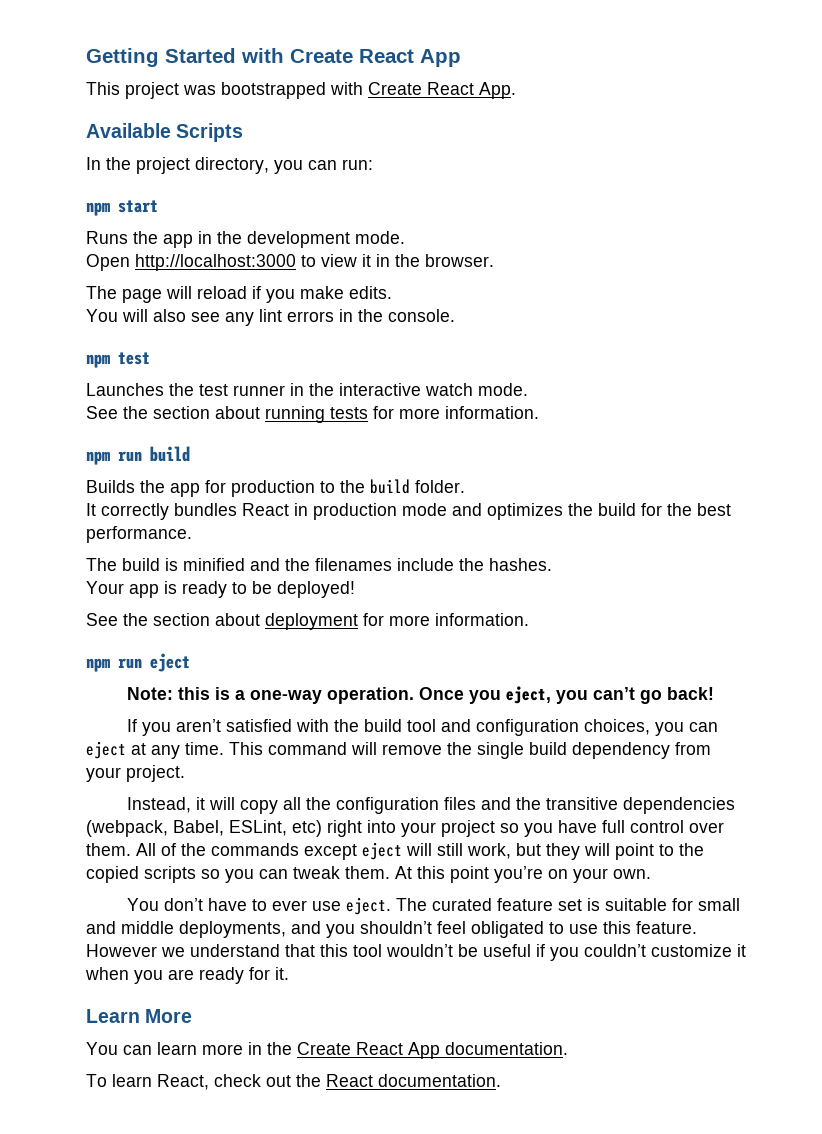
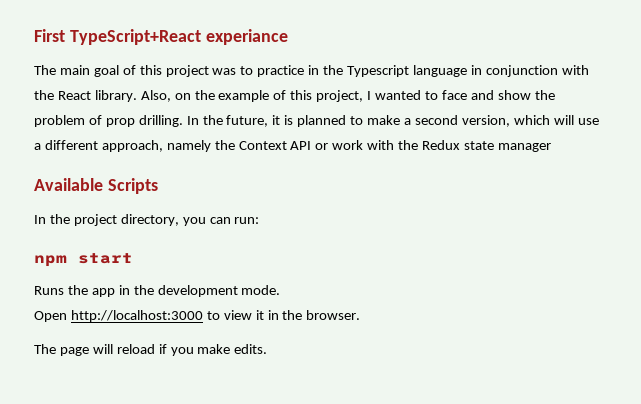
[86,48,461,67] [86,82,516,99] Getting Started with Create React App // This project was bootstrapped with Create React App. -> [34,29,288,45] [34,65,589,77] [34,90,555,102] [34,115,599,127] [34,140,551,152] First TypeScript+React experiance // The main goal of this project was to practice in the Typescript language in conjunction with the React library. Also, on the example of this project, I wanted to face and show the problem of prop drilling. In the future, it is planned to make a second version, which will use a different approach, namely the Context API or work with the Redux state manager
[86,309,455,326] [86,352,150,368] [86,383,528,396] [86,406,539,423] [86,446,190,465] [86,479,465,497] [86,503,731,520] [86,526,192,543] [86,558,552,571] [86,581,355,598] [86,613,529,630] [86,653,190,672] [126,686,714,704] [126,719,718,736] [86,741,711,759] [86,765,185,782] [126,797,735,814] [86,820,724,837] [86,842,704,860] [86,866,651,883] [126,897,740,915] [86,921,697,938] [86,944,746,961] [85,967,289,984] [86,1009,193,1023] [86,1042,568,1059] [86,1074,501,1090] // You will also see any lint errors in the console. // npm test // Launches the test runner in the interactive watch mode. // See the section about running tests for more information. // npm run build // Builds the app for production to the build folder. // It correctly bundles React in production mode and optimizes the build for the best performance. // The build is minified and the filenames include the hashes. // Your app is ready to be deployed! // See the section about deployment for more information. // npm run eject // Note: this is a one-way operation. Once you eject, you can’t go back! // If you aren’t satisfied with the build tool and configuration choices, you can eject at any time. This command will remove the single build dependency from your project. // Instead, it will copy all the configuration files and the transitive dependencies (webpack, Babel, ESLint, etc) right into your project so you have full control over them. All of the commands except eject will still work, but they will point to the copied scripts so you can tweak them. At this point you’re on your own. // You don’t have to ever use eject. The curated feature set is suitable for small and middle deployments, and you shouldn’t feel obligated to use this feature. However we understand that this tool wouldn’t be useful if you couldn’t customize it when you are ready for it. // Learn More // You can learn more in the Create React App documentation. // To learn React, check out the React documentation. -> (268, 349) none

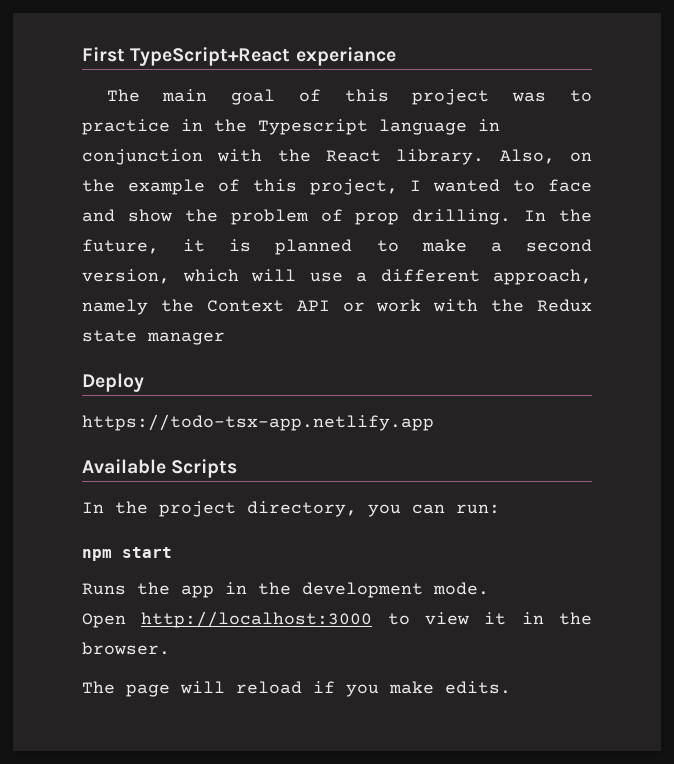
(551, 147) none -> [82,373,144,392] [82,414,434,431] // Deploy // https://todo-tsx-app.netlify.app

